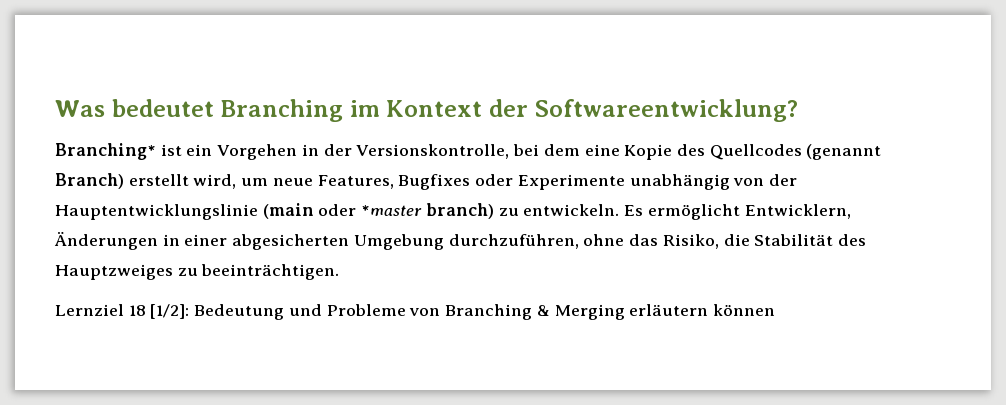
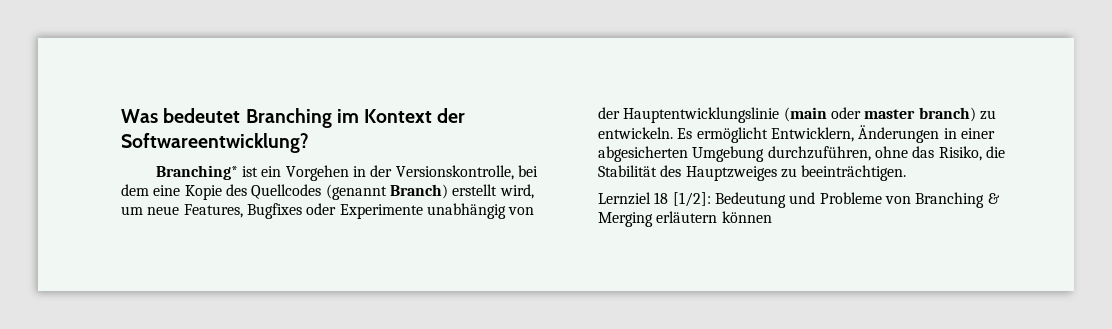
[361,205,423,216] *master -> [864,109,916,119] master

